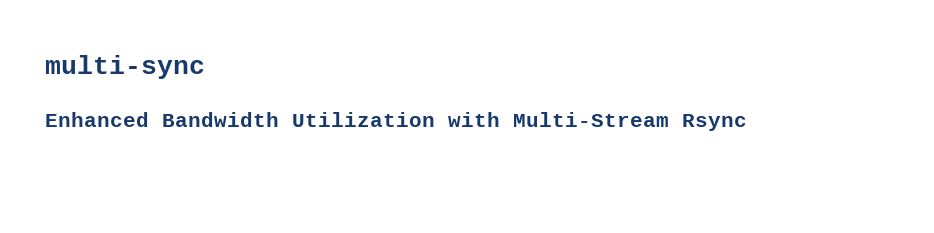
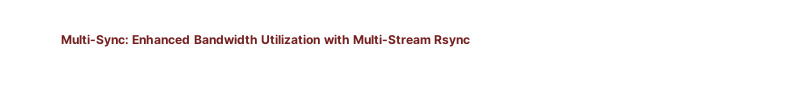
[45,55,205,79] multi-sync // -> [61,34,129,47] Multi-Sync:

